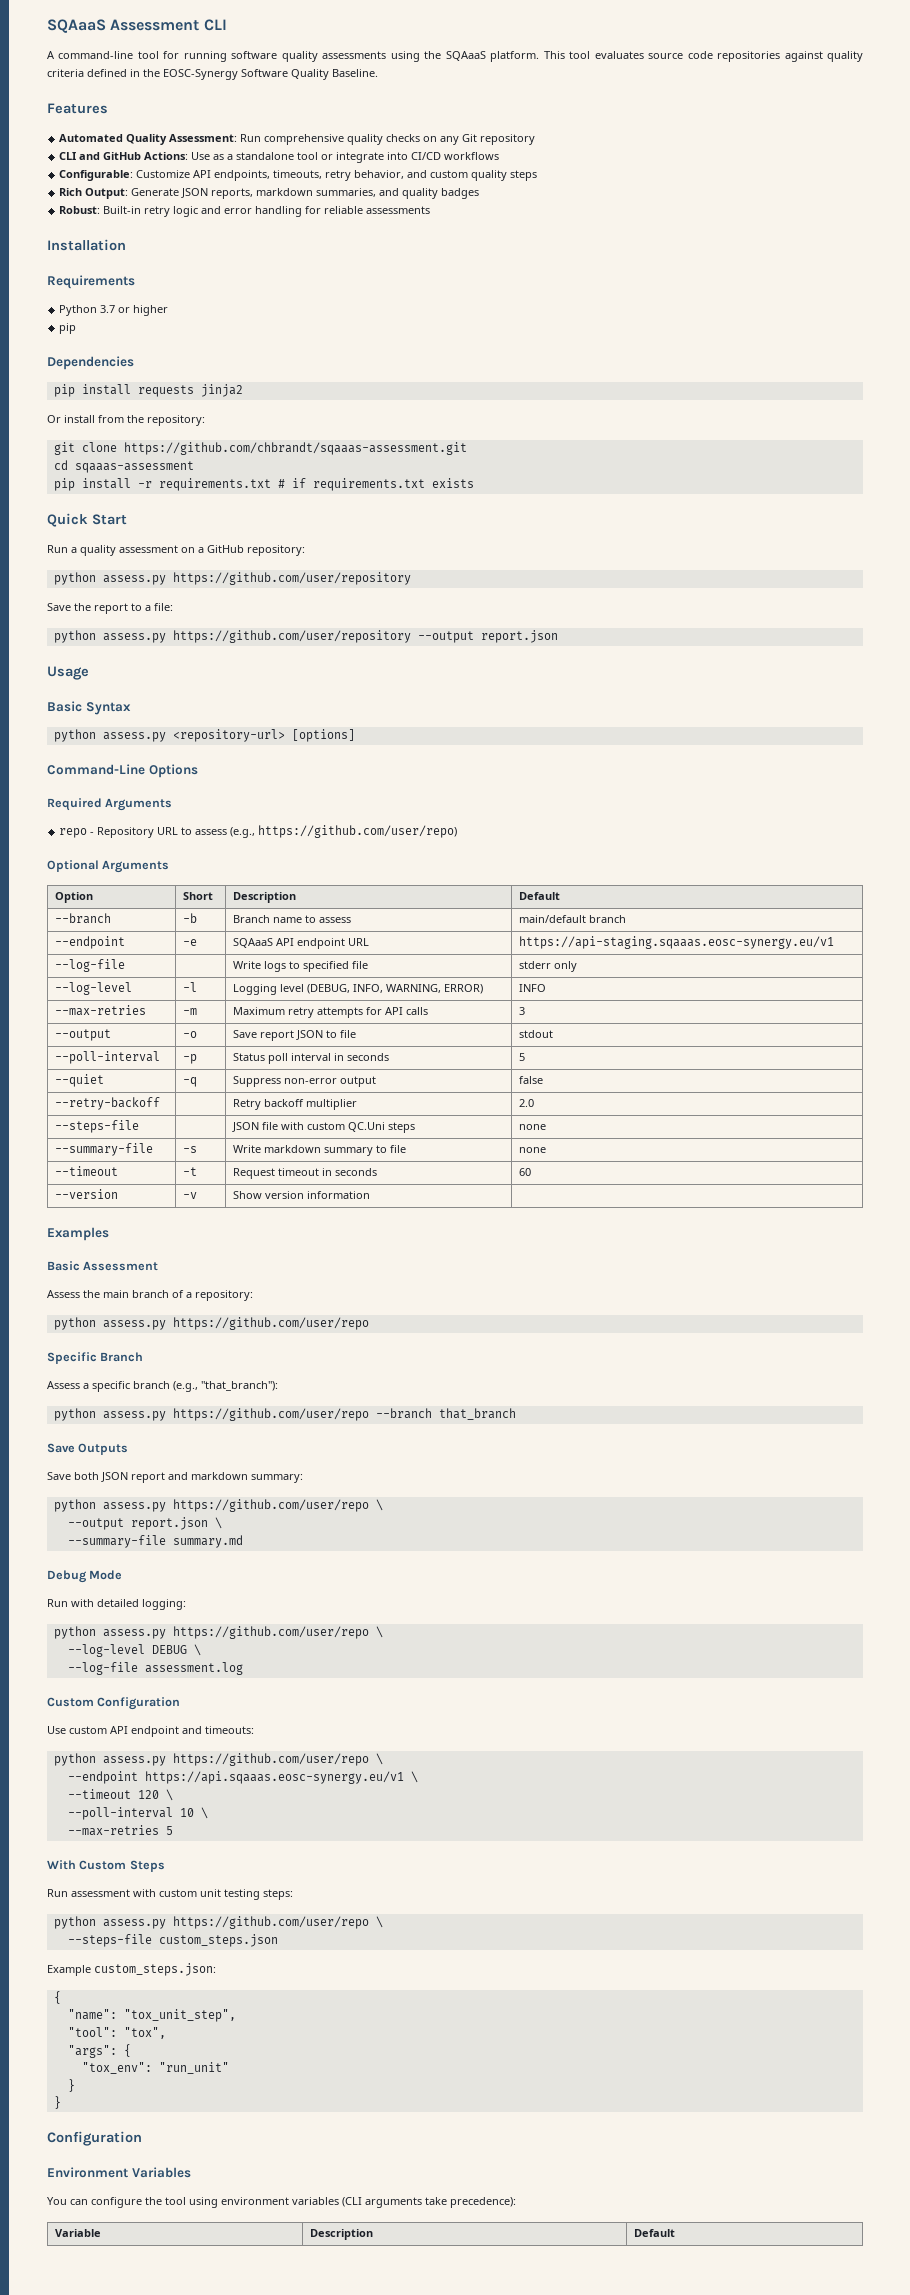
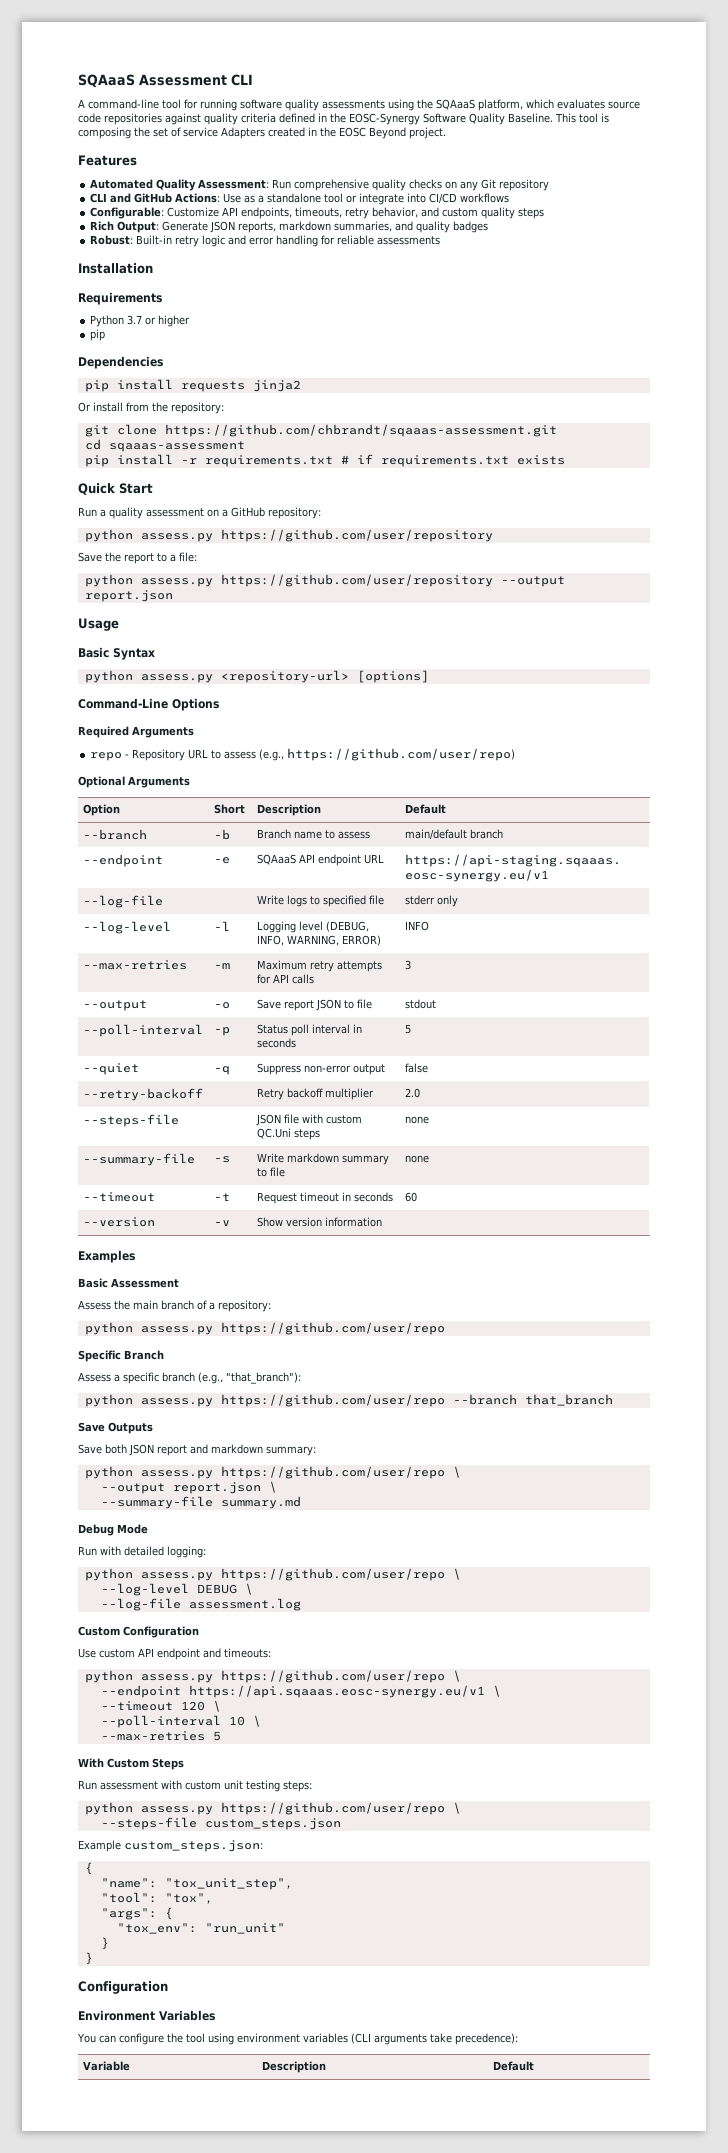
[490,51,591,62] platform. This tool -> [478,99,554,111] platform, which
(378, 73) none -> [555,113,609,123] [78,127,446,139] This tool is composing the set of service Adapters created in the EOSC Beyond project.

